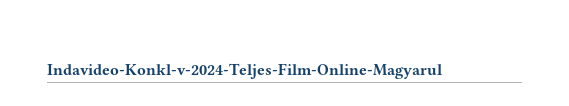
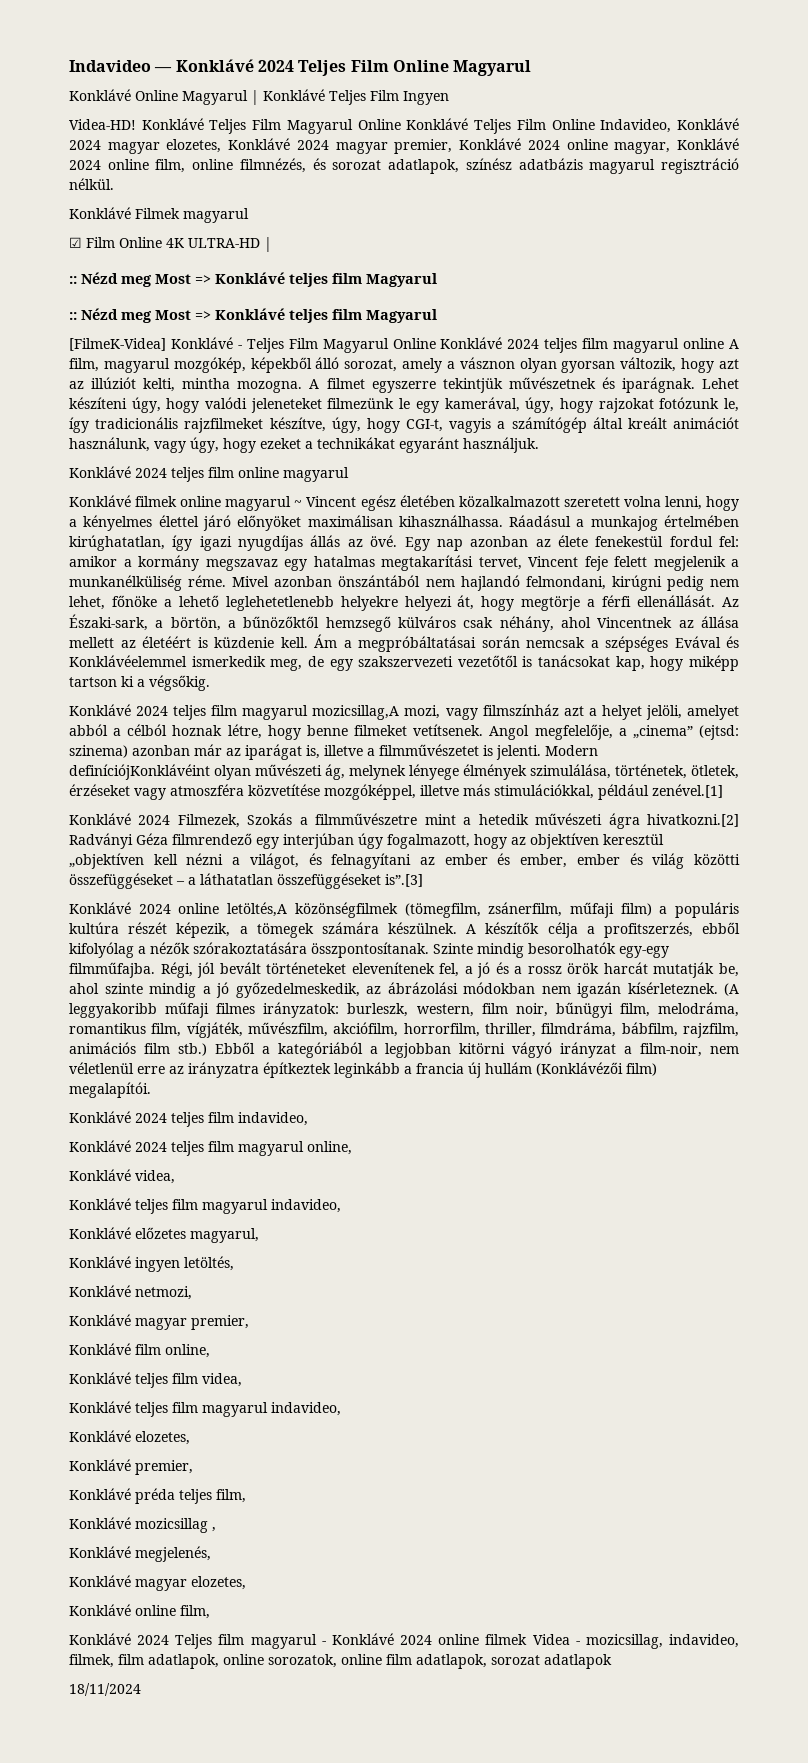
[47,63,442,79] Indavideo-Konkl-v-2024-Teljes-Film-Online-Magyarul -> [69,59,532,76] [69,89,449,105] [69,118,740,134] [69,138,740,154] [69,158,740,174] [69,178,114,190] [69,207,249,223] [69,237,272,252] [69,272,437,287] [69,308,437,323] [69,337,739,353] [69,357,739,373] [69,377,740,393] [69,397,740,413] [69,417,739,433] [69,437,539,453] [69,466,349,482] [69,495,740,511] [69,515,739,531] [69,535,739,551] [69,555,739,571] [69,575,740,591] [69,595,739,611] [69,614,740,632] [69,634,739,652] [69,655,739,671] [69,675,210,691] [69,704,740,720] [69,724,739,740] [69,744,598,760] [69,764,739,780] [69,784,723,800] [69,813,739,829] [69,833,664,849] [69,853,740,869] [69,873,423,889] [69,902,739,918] [69,922,740,938] [69,942,669,958] [69,962,740,978] [69,982,739,998] [69,1002,740,1018] [69,1022,739,1038] [69,1042,739,1058] [69,1062,657,1078] [69,1082,151,1098] [69,1111,308,1127] [69,1140,352,1156] [69,1169,175,1184] [69,1198,341,1214] [69,1227,259,1243] [69,1256,234,1272] [69,1285,192,1300] [69,1314,249,1330] [69,1343,210,1358] [69,1372,242,1388] [69,1401,341,1417] [69,1430,190,1445] [69,1459,193,1475] [69,1488,246,1504] [69,1517,216,1533] [69,1546,211,1562] [69,1575,246,1591] [69,1604,210,1619] [69,1633,739,1649] [69,1654,612,1669] [69,1683,141,1696] Indavideo — Konklávé 2024 Teljes Film Online Magyarul // Konklávé Online Magyarul | Konklávé Teljes Film Ingyen // Videa-HD! Konklávé Teljes Film Magyarul Online Konklávé Teljes Film Online Indavideo, Konklávé 2024 magyar elozetes, Konklávé 2024 magyar premier, Konklávé 2024 online magyar, Konklávé 2024 online film, online filmnézés, és sorozat adatlapok, színész adatbázis magyarul regisztráció nélkül. // Konklávé Filmek magyarul // ☑ Film Online 4K ULTRA-HD | // :: Nézd meg Most => Konklávé teljes film Magyarul // :: Nézd meg Most => Konklávé teljes film Magyarul // [FilmeK-Videa] Konklávé - Teljes Film Magyarul Online Konklávé 2024 teljes film magyarul online A film, magyarul mozgókép, képekből álló sorozat, amely a vásznon olyan gyorsan változik, hogy azt az illúziót kelti, mintha mozogna. A filmet egyszerre tekintjük művészetnek és iparágnak. Lehet készíteni úgy, hogy valódi jeleneteket filmezünk le egy kamerával, úgy, hogy rajzokat fotózunk le, így tradicionális rajzfilmeket készítve, úgy, hogy CGI-t, vagyis a számítógép által kreált animációt használunk, vagy úgy, hogy ezeket a technikákat egyaránt használjuk. // Konklávé 2024 teljes film online magyarul // Konklávé filmek online magyarul ~ Vincent egész életében közalkalmazott szeretett volna lenni, hogy a kényelmes élettel járó előnyöket maximálisan kihasználhassa. Ráadásul a munkajog értelmében kirúghatatlan, így igazi nyugdíjas állás az övé. Egy nap azonban az élete fenekestül fordul fel: amikor a kormány megszavaz egy hatalmas megtakarítási tervet, Vincent feje felett megjelenik a munkanélküliség réme. Mivel azonban önszántából nem hajlandó felmondani, kirúgni pedig nem lehet, főnöke a lehető leglehetetlenebb helyekre helyezi át, hogy megtörje a férfi ellenállását. Az Északi-sark, a börtön, a bűnözőktől hemzsegő külváros csak néhány, ahol Vincentnek az állása mellett az életéért is küzdenie kell. Ám a megpróbáltatásai során nemcsak a szépséges Evával és Konklávéelemmel ismerkedik meg, de egy szakszervezeti vezetőtől is tanácsokat kap, hogy miképp tartson ki a végsőkig. // Konklávé 2024 teljes film magyarul mozicsillag,A mozi, vagy filmszínház azt a helyet jelöli, amelyet abból a célból hoznak létre, hogy benne filmeket vetítsenek. Angol megfelelője, a „cinema” (ejtsd: szinema) azonban már az iparágat is, illetve a filmművészetet is jelenti. Modern definíciójKonklávéint olyan művészeti ág, melynek lényege élmények szimulálása, történetek, ötletek, érzéseket vagy atmoszféra közvetítése mozgóképpel, illetve más stimulációkkal, például zenével.[1] // Konklávé 2024 Filmezek, Szokás a filmművészetre mint a hetedik művészeti ágra hivatkozni.[2] Radványi Géza filmrendező egy interjúban úgy fogalmazott, hogy az objektíven keresztül „objektíven kell nézni a világot, és felnagyítani az ember és ember, ember és világ közötti összefüggéseket – a láthatatlan összefüggéseket is”.[3] // Konklávé 2024 online letöltés,A közönségfilmek (tömegfilm, zsánerfilm, műfaji film) a populáris kultúra részét képezik, a tömegek számára készülnek. A készítők célja a profitszerzés, ebből kifolyólag a nézők szórakoztatására összpontosítanak. Szinte mindig besorolhatók egy-egy filmműfajba. Régi, jól bevált történeteket elevenítenek fel, a jó és a rossz örök harcát mutatják be, ahol szinte mindig a jó győzedelmeskedik, az ábrázolási módokban nem igazán kísérleteznek. (A leggyakoribb műfaji filmes irányzatok: burleszk, western, film noir, bűnügyi film, melodráma, romantikus film, vígjáték, művészfilm, akciófilm, horrorfilm, thriller, filmdráma, bábfilm, rajzfilm, animációs film stb.) Ebből a kategóriából a legjobban kitörni vágyó irányzat a film-noir, nem véletlenül erre az irányzatra építkeztek leginkább a francia új hullám (Konklávézői film) megalapítói. // Konklávé 2024 teljes film indavideo, // Konklávé 2024 teljes film magyarul online, // Konklávé videa, // Konklávé teljes film magyarul indavideo, // Konklávé előzetes magyarul, // Konklávé ingyen letöltés, // Konklávé netmozi, // Konklávé magyar premier, // Konklávé film online, // Konklávé teljes film videa, // Konklávé teljes film magyarul indavideo, // Konklávé elozetes, // Konklávé premier, // Konklávé préda teljes film, // Konklávé mozicsillag , // Konklávé megjelenés, // Konklávé magyar elozetes, // Konklávé online film, // Konklávé 2024 Teljes film magyarul - Konklávé 2024 online filmek Videa - mozicsillag, indavideo, filmek, film adatlapok, online sorozatok, online film adatlapok, sorozat adatlapok // 18/11/2024

